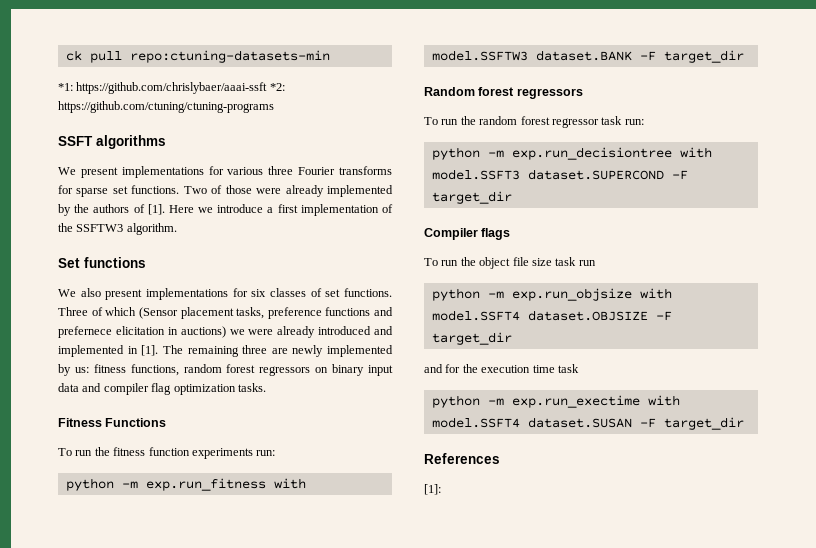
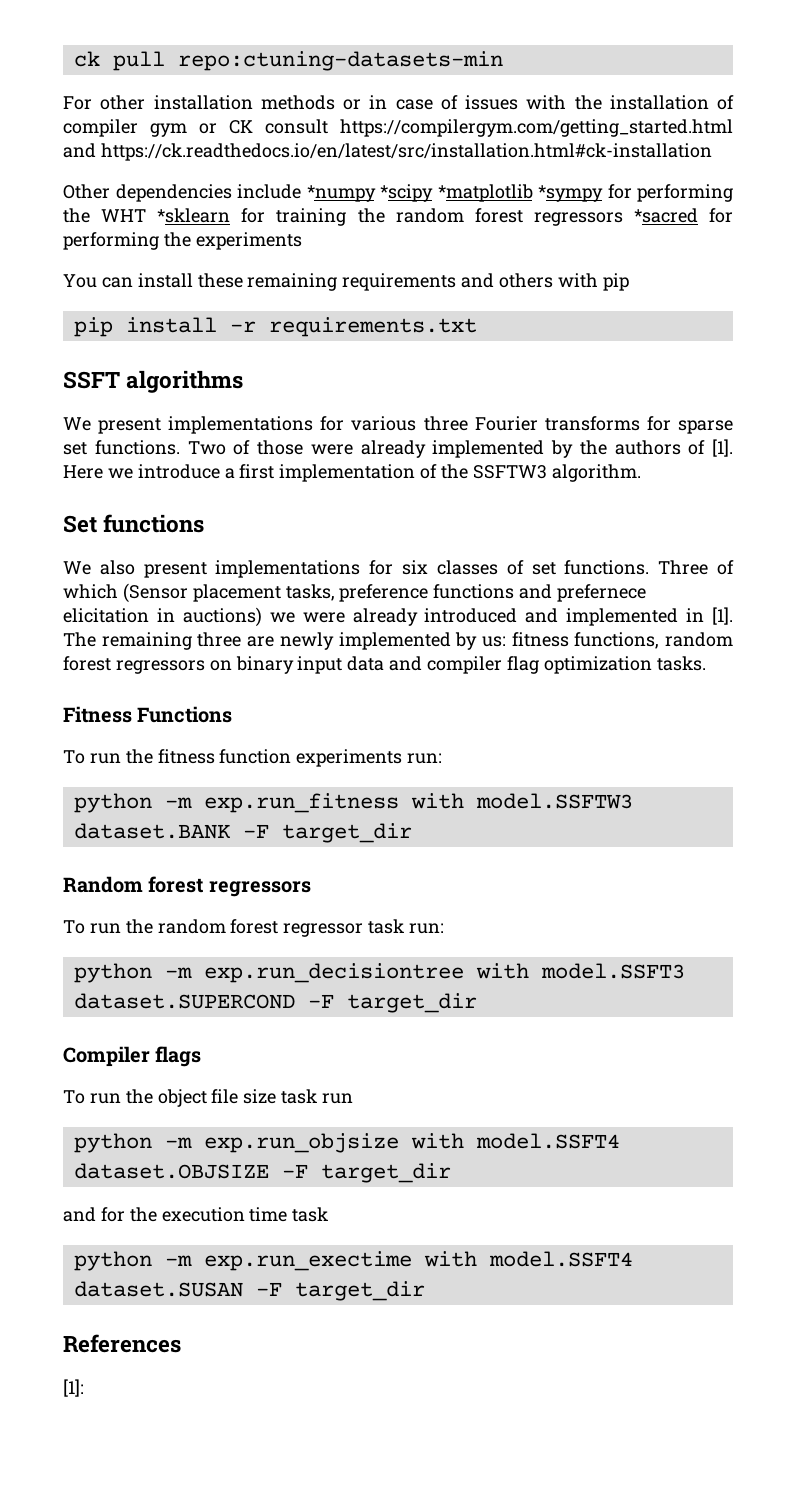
[58,82,285,94] [58,101,274,113] *1: https://github.com/chrislybaer/aaai-ssft *2: https://github.com/ctuning/ctuning-programs -> [63,95,734,110] [63,119,733,137] [63,143,712,161] [63,184,733,202] [63,208,734,226] [63,232,302,250] [63,273,629,291] [73,317,477,337] For other installation methods or in case of issues with the installation of compiler gym or CK consult https://compilergym.com/getting_started.html and https://ck.readthedocs.io/en/latest/src/installation.html#ck-installation // Other dependencies include *numpy *scipy *matplotlib *sympy for performing the WHT *sklearn for training the random forest regressors *sacred for performing the experiments // You can install these remaining requirements and others with pip // pip install -r requirements.txt

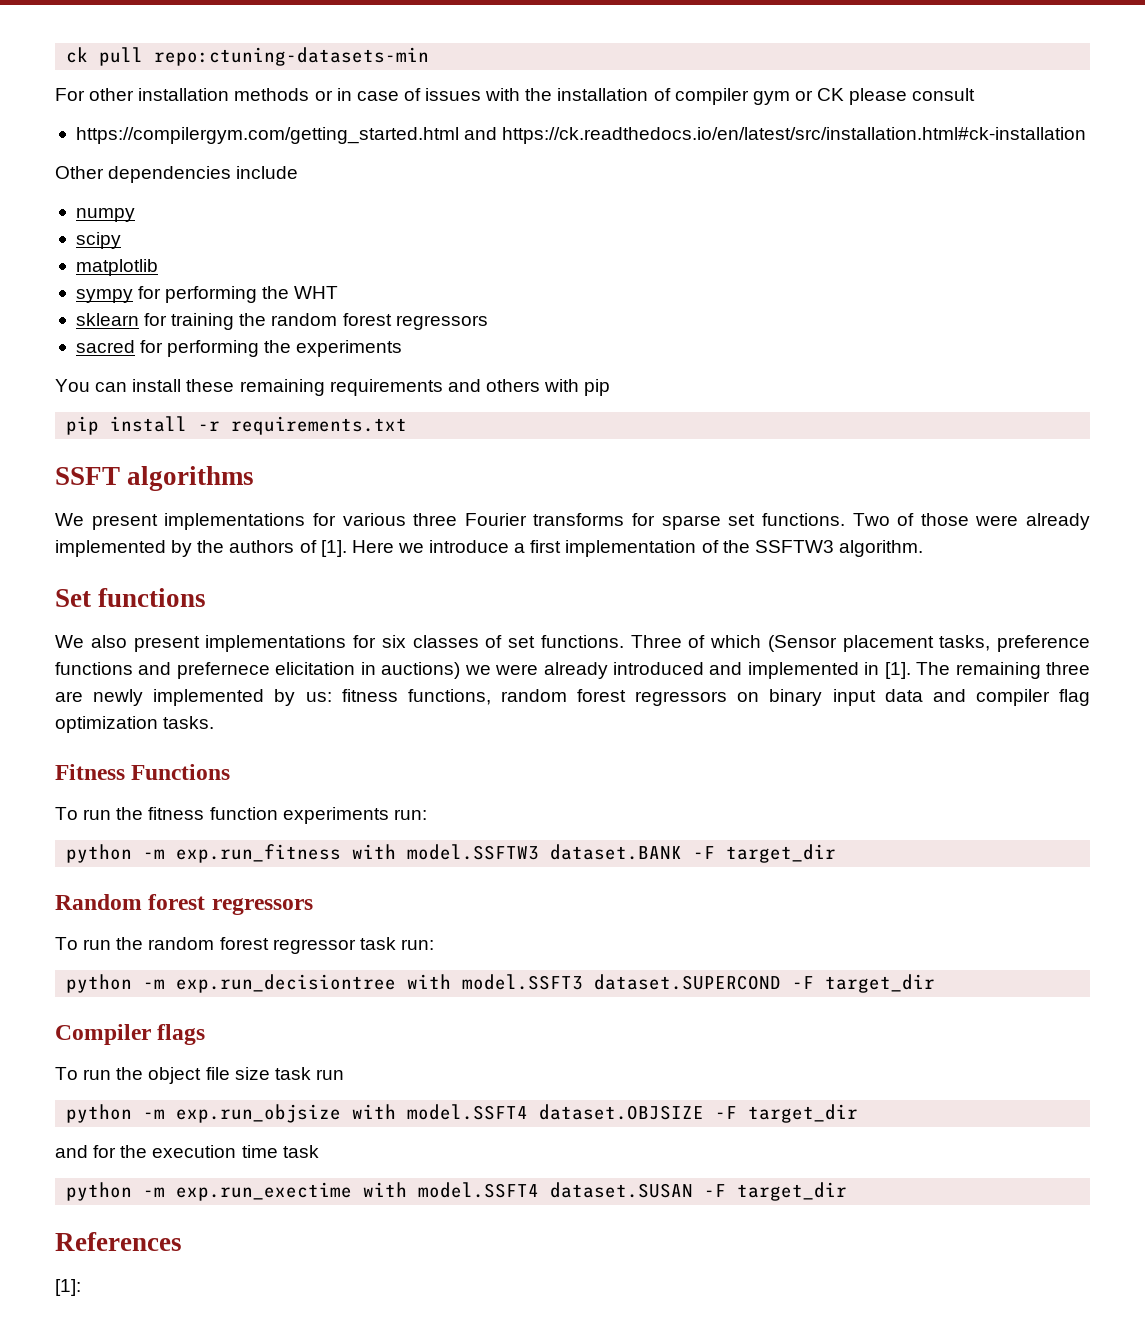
(254, 127) none -> [849,88,908,105] please
(328, 126) none -> (976, 94) //
[306,184,603,202] *numpy *scipy *matplotlib *sympy -> [75,208,135,222] [75,232,121,249] [75,259,158,276] [75,289,133,303] // numpy // scipy // matplotlib // sympy
[157,208,231,223] *sklearn -> [75,313,139,326] // sklearn
[633,208,698,223] *sacred -> [75,340,135,353] // sacred

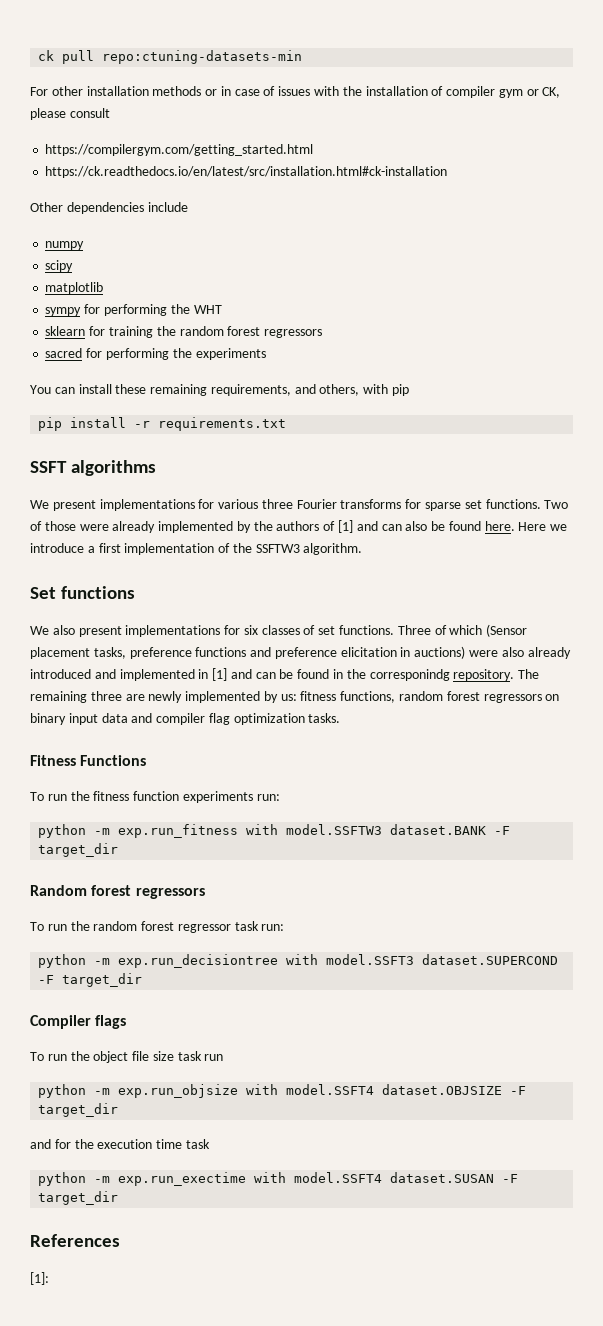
[817,88,845,101] CK -> [542,87,561,98] CK,
[464,127,498,140] and -> (314, 150) //
[329,379,540,396] requirements and others -> [210,384,360,396] requirements, and others,
[320,540,347,557] [1]. -> [338,520,515,533] [1] and can also be found here.
[176,662,270,679] prefernece -> [274,647,337,659] preference
[464,664,539,675] we were -> [469,647,524,657] were also
[884,662,911,679] [1]. -> [212,668,515,681] [1] and can be found in the corresponindg repository.

